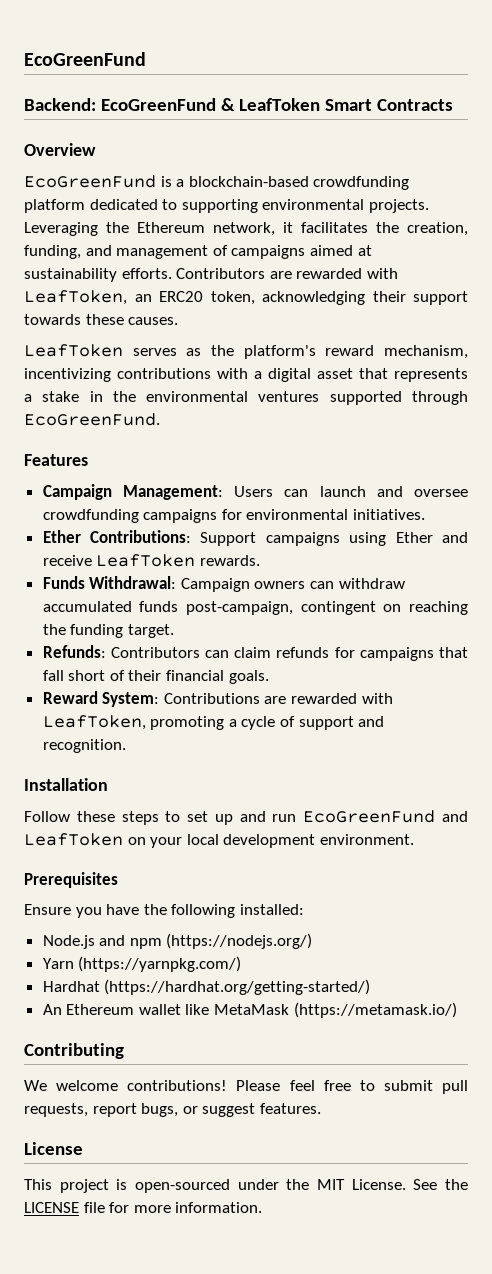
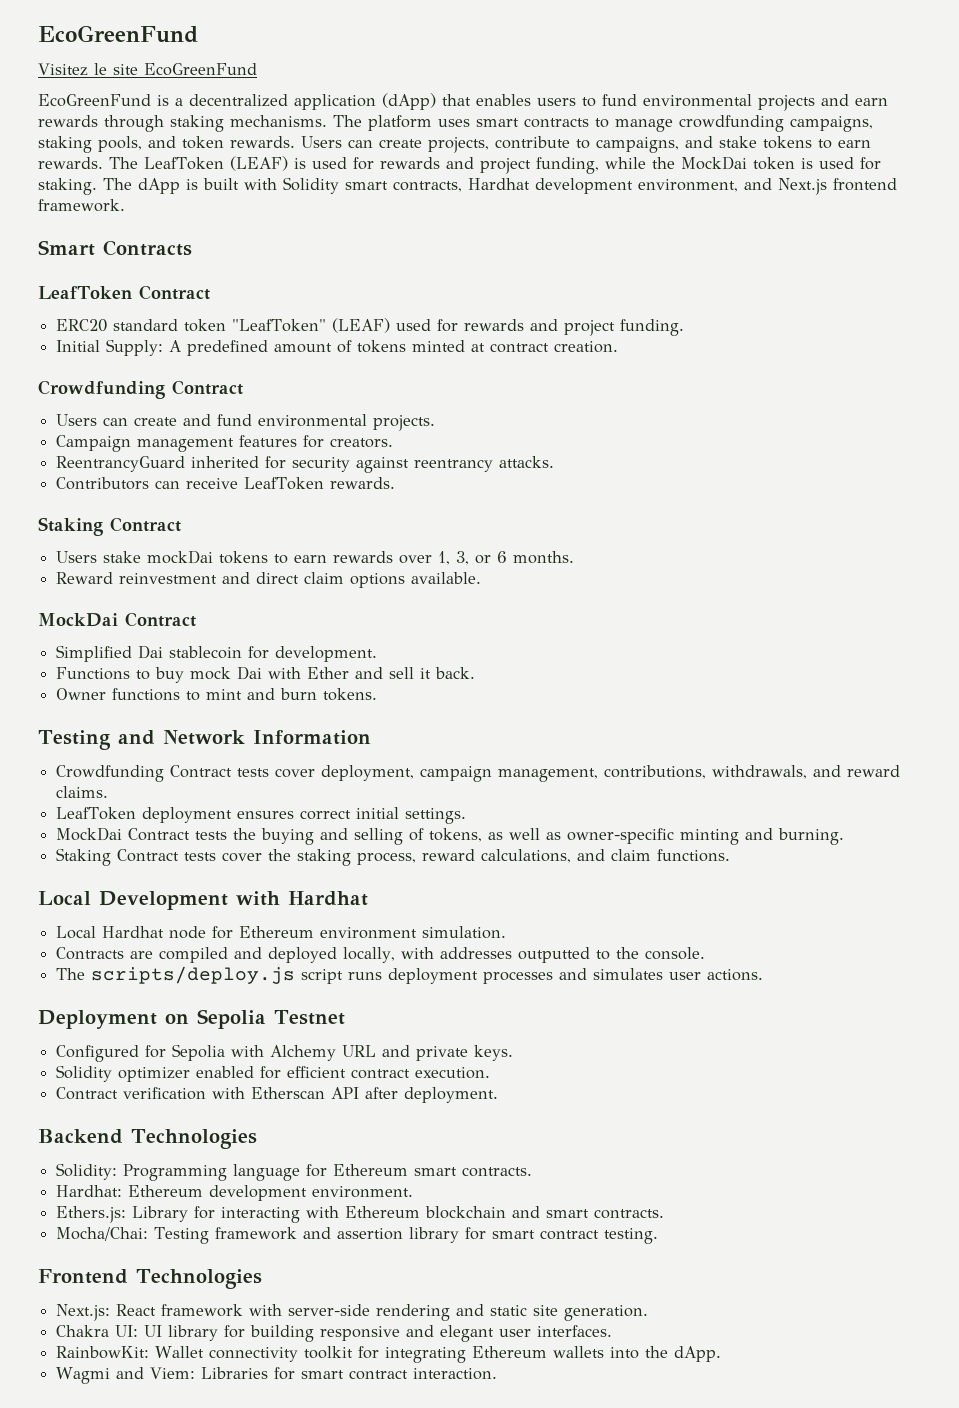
[24,52,146,66] [24,98,453,111] [24,143,96,156] [24,175,410,190] [24,199,429,213] [24,222,468,236] [24,245,372,259] [24,268,398,282] [24,290,468,305] [24,314,179,325] [24,344,468,359] [24,368,468,382] [24,391,468,405] [24,413,160,426] [24,454,88,466] [42,484,468,500] [42,509,426,523] [42,530,468,546] [42,554,260,567] [42,576,405,592] [42,601,469,615] [42,624,174,638] [42,645,469,661] [42,670,269,684] [42,691,393,707] [42,715,385,730] [42,739,126,753] [24,778,108,791] [24,810,468,825] [24,833,414,848] [24,872,118,888] [24,904,304,918] [42,933,313,949] [42,956,242,972] [42,979,371,995] [42,1002,457,1018] [24,1043,124,1059] [24,1080,468,1094] [24,1103,321,1117] [24,1142,83,1155] [24,1179,469,1193] [24,1202,263,1213] EcoGreenFund // Backend: EcoGreenFund & LeafToken Smart Contracts // Overview // EcoGreenFund is a blockchain-based crowdfunding platform dedicated to supporting environmental projects. Leveraging the Ethereum network, it facilitates the creation, funding, and management of campaigns aimed at sustainability efforts. Contributors are rewarded with LeafToken, an ERC20 token, acknowledging their support towards these causes. // LeafToken serves as the platform's reward mechanism, incentivizing contributions with a digital asset that represents a stake in the environmental ventures supported through EcoGreenFund. // Features // Campaign Management: Users can launch and oversee crowdfunding campaigns for environmental initiatives. // Ether Contributions: Support campaigns using Ether and receive LeafToken rewards. // Funds Withdrawal: Campaign owners can withdraw accumulated funds post-campaign, contingent on reaching the funding target. // Refunds: Contributors can claim refunds for campaigns that fall short of their financial goals. // Reward System: Contributions are rewarded with LeafToken, promoting a cycle of support and recognition. // Installation // Follow these steps to set up and run EcoGreenFund and LeafToken on your local development environment. // Prerequisites // Ensure you have the following installed: // Node.js and npm (https://nodejs.org/) // Yarn (https://yarnpkg.com/) // Hardhat (https://hardhat.org/getting-started/) // An Ethereum wallet like MetaMask (https://metamask.io/) // Contributing // We welcome contributions! Please feel free to submit pull requests, report bugs, or suggest features. // License // This project is open-sourced under the MIT License. See the LICENSE file for more information. -> [38,25,198,43] [38,63,257,76] [38,93,888,111] [38,115,873,132] [38,136,871,153] [38,156,881,174] [38,177,897,195] [38,199,125,212] [38,240,192,256] [38,285,210,300] [56,318,685,336] [56,339,619,356] [38,380,243,399] [56,414,436,431] [56,435,394,452] [56,456,555,473] [56,477,396,490] [38,517,181,536] [56,550,575,565] [56,572,482,588] [38,612,196,627] [56,645,378,662] [56,666,476,683] [56,688,378,701] [38,730,371,750] [56,765,901,782] [56,786,109,798] [56,807,467,824] [56,827,845,845] [56,848,731,866] [38,891,368,910] [56,926,507,939] [56,947,706,963] [56,966,764,984] [38,1009,345,1029] [56,1044,514,1062] [56,1065,491,1082] [56,1087,499,1103] [38,1129,257,1149] [56,1163,533,1181] [56,1185,414,1201] [56,1206,665,1223] [56,1227,659,1244] [38,1269,262,1289] [56,1304,649,1321] [56,1325,613,1342] [56,1346,722,1363] [56,1367,498,1384] EcoGreenFund // Visitez le site EcoGreenFund // EcoGreenFund is a decentralized application (dApp) that enables users to fund environmental projects and earn rewards through staking mechanisms. The platform uses smart contracts to manage crowdfunding campaigns, staking pools, and token rewards. Users can create projects, contribute to campaigns, and stake tokens to earn rewards. The LeafToken (LEAF) is used for rewards and project funding, while the MockDai token is used for staking. The dApp is built with Solidity smart contracts, Hardhat development environment, and Next.js frontend framework. // Smart Contracts // LeafToken Contract // ERC20 standard token "LeafToken" (LEAF) used for rewards and project funding. // Initial Supply: A predefined amount of tokens minted at contract creation. // Crowdfunding Contract // Users can create and fund environmental projects. // Campaign management features for creators. // ReentrancyGuard inherited for security against reentrancy attacks. // Contributors can receive LeafToken rewards. // Staking Contract // Users stake mockDai tokens to earn rewards over 1, 3, or 6 months. // Reward reinvestment and direct claim options available. // MockDai Contract // Simplified Dai stablecoin for development. // Functions to buy mock Dai with Ether and sell it back. // Owner functions to mint and burn tokens. // Testing and Network Information // Crowdfunding Contract tests cover deployment, campaign management, contributions, withdrawals, and reward claims. // LeafToken deployment ensures correct initial settings. // MockDai Contract tests the buying and selling of tokens, as well as owner-specific minting and burning. // Staking Contract tests cover the staking process, reward calculations, and claim functions. // Local Development with Hardhat // Local Hardhat node for Ethereum environment simulation. // Contracts are compiled and deployed locally, with addresses outputted to the console. // The scripts/deploy.js script runs deployment processes and simulates user actions. // Deployment on Sepolia Testnet // Configured for Sepolia with Alchemy URL and private keys. // Solidity optimizer enabled for efficient contract execution. // Contract verification with Etherscan API after deployment. // Backend Technologies // Solidity: Programming language for Ethereum smart contracts. // Hardhat: Ethereum development environment. // Ethers.js: Library for interacting with Ethereum blockchain and smart contracts. // Mocha/Chai: Testing framework and assertion library for smart contract testing. // Frontend Technologies // Next.js: React framework with server-side rendering and static site generation. // Chakra UI: UI library for building responsive and elegant user interfaces. // RainbowKit: Wallet connectivity toolkit for integrating Ethereum wallets into the dApp. // Wagmi and Viem: Libraries for smart contract interaction.

